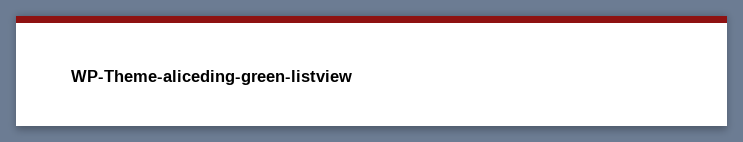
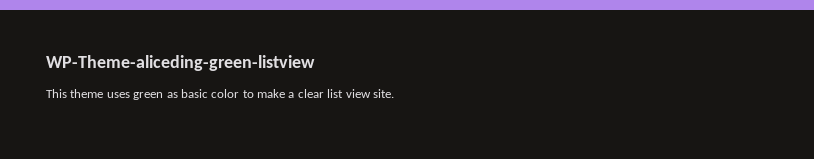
(352, 77) none -> [46,89,394,100] // This theme uses green as basic color to make a clear list view site.

